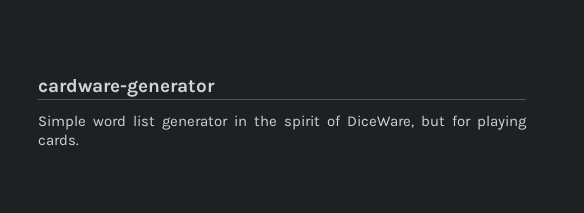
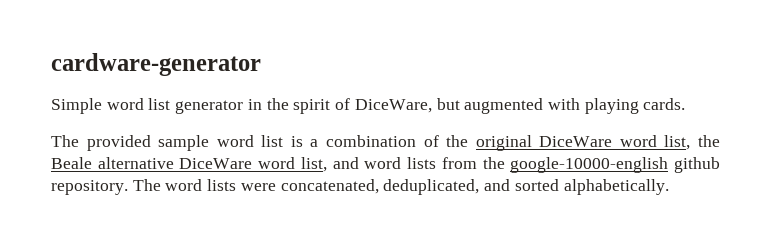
[452,115,471,127] for -> [464,98,580,114] augmented with
(79, 140) none -> [51,135,720,151] [51,157,721,173] [51,179,669,195] // The provided sample word list is a combination of the original DiceWare word list, the Beale alternative DiceWare word list, and word lists from the google-10000-english github repository. The word lists were concatenated, deduplicated, and sorted alphabetically.

